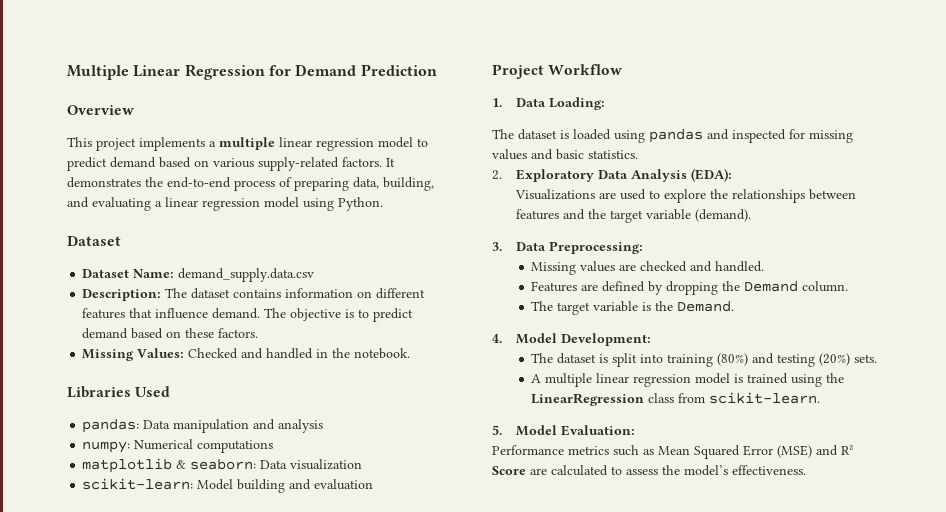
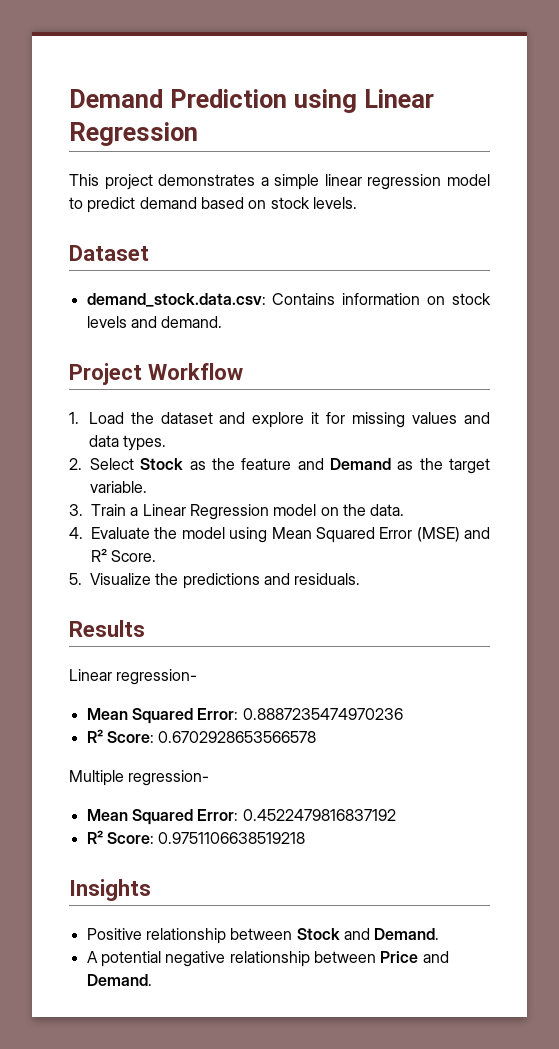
[67,64,437,80] [67,105,134,115] Multiple Linear Regression for Demand Prediction // Overview -> [69,89,434,113] [69,122,198,146] Demand Prediction using Linear Regression
[139,137,275,151] implements a multiple -> [158,174,320,190] demonstrates a simple
[213,157,395,171] [67,177,434,191] [67,197,383,211] [67,236,121,246] [82,268,315,282] [82,288,426,301] [82,308,414,322] [82,328,259,339] [82,348,411,361] [67,386,171,398] [82,419,324,433] [82,439,274,453] [82,458,363,473] [82,478,374,493] [492,64,623,79] [492,97,605,110] [492,129,786,143] various supply-related factors. It demonstrates the end-to-end process of preparing data, building, and evaluating a linear regression model using Python. // Dataset // Dataset Name: demand_supply.data.csv // Description: The dataset contains information on different features that influence demand. The objective is to predict demand based on these factors. // Missing Values: Checked and handled in the notebook. // Libraries Used // pandas: Data manipulation and analysis // numpy: Numerical computations // matplotlib & seaborn: Data visualization // scikit-learn: Model building and evaluation // Project Workflow // 1. Data Loading: // The dataset is loaded using pandas and inspected -> [270,197,357,209] [69,245,149,261] [86,293,492,307] [86,316,223,328] [69,363,243,385] [69,412,320,428] stock levels. // Dataset // demand_stock.data.csv: Contains information on stock levels and demand. // Project Workflow // 1. Load the dataset and explore it
[556,149,638,160] basic statistics. -> [88,435,167,451] data types.
[515,168,732,182] [514,189,856,203] [515,209,751,223] [492,241,643,254] [531,261,765,275] [531,281,849,295] [531,301,735,315] [492,333,651,346] [531,353,878,367] [531,373,845,387] [531,392,821,406] [492,425,635,436] [492,445,654,456] Exploratory Data Analysis (EDA): // Visualizations are used to explore the relationships between features and the target variable (demand). // 3. Data Preprocessing: // Missing values are checked and handled. // Features are defined by dropping the Demand column. // The target variable is the Demand. // 4. Model Development: // The dataset is split into training (80%) and testing (20%) sets. // A multiple linear regression model is trained using the LinearRegression class from scikit-learn. // 5. Model Evaluation: // Performance metrics such as -> [90,458,490,474] [90,481,147,493] [69,504,405,520] [69,527,268,543] Select Stock as the feature and Demand as the target variable. // 3. Train a Linear Regression model on the data. // 4. Evaluate the model using
[492,465,806,476] Score are calculated to assess the model’s effectiveness. -> [111,550,157,562] [69,573,361,589] [69,620,145,637] [69,669,198,685] [86,708,403,724] [86,729,317,743] [69,770,210,786] [86,809,396,825] [86,830,306,844] [69,879,151,901] [86,928,440,944] [86,951,449,967] [86,974,152,986] Score. // 5. Visualize the predictions and residuals. // Results // Linear regression- // Mean Squared Error: 0.8887235474970236 // R² Score: 0.6702928653566578 // Multiple regression- // Mean Squared Error: 0.4522479816837192 // R² Score: 0.9751106638519218 // Insights // Positive relationship between Stock and Demand. // A potential negative relationship between Price and Demand.

